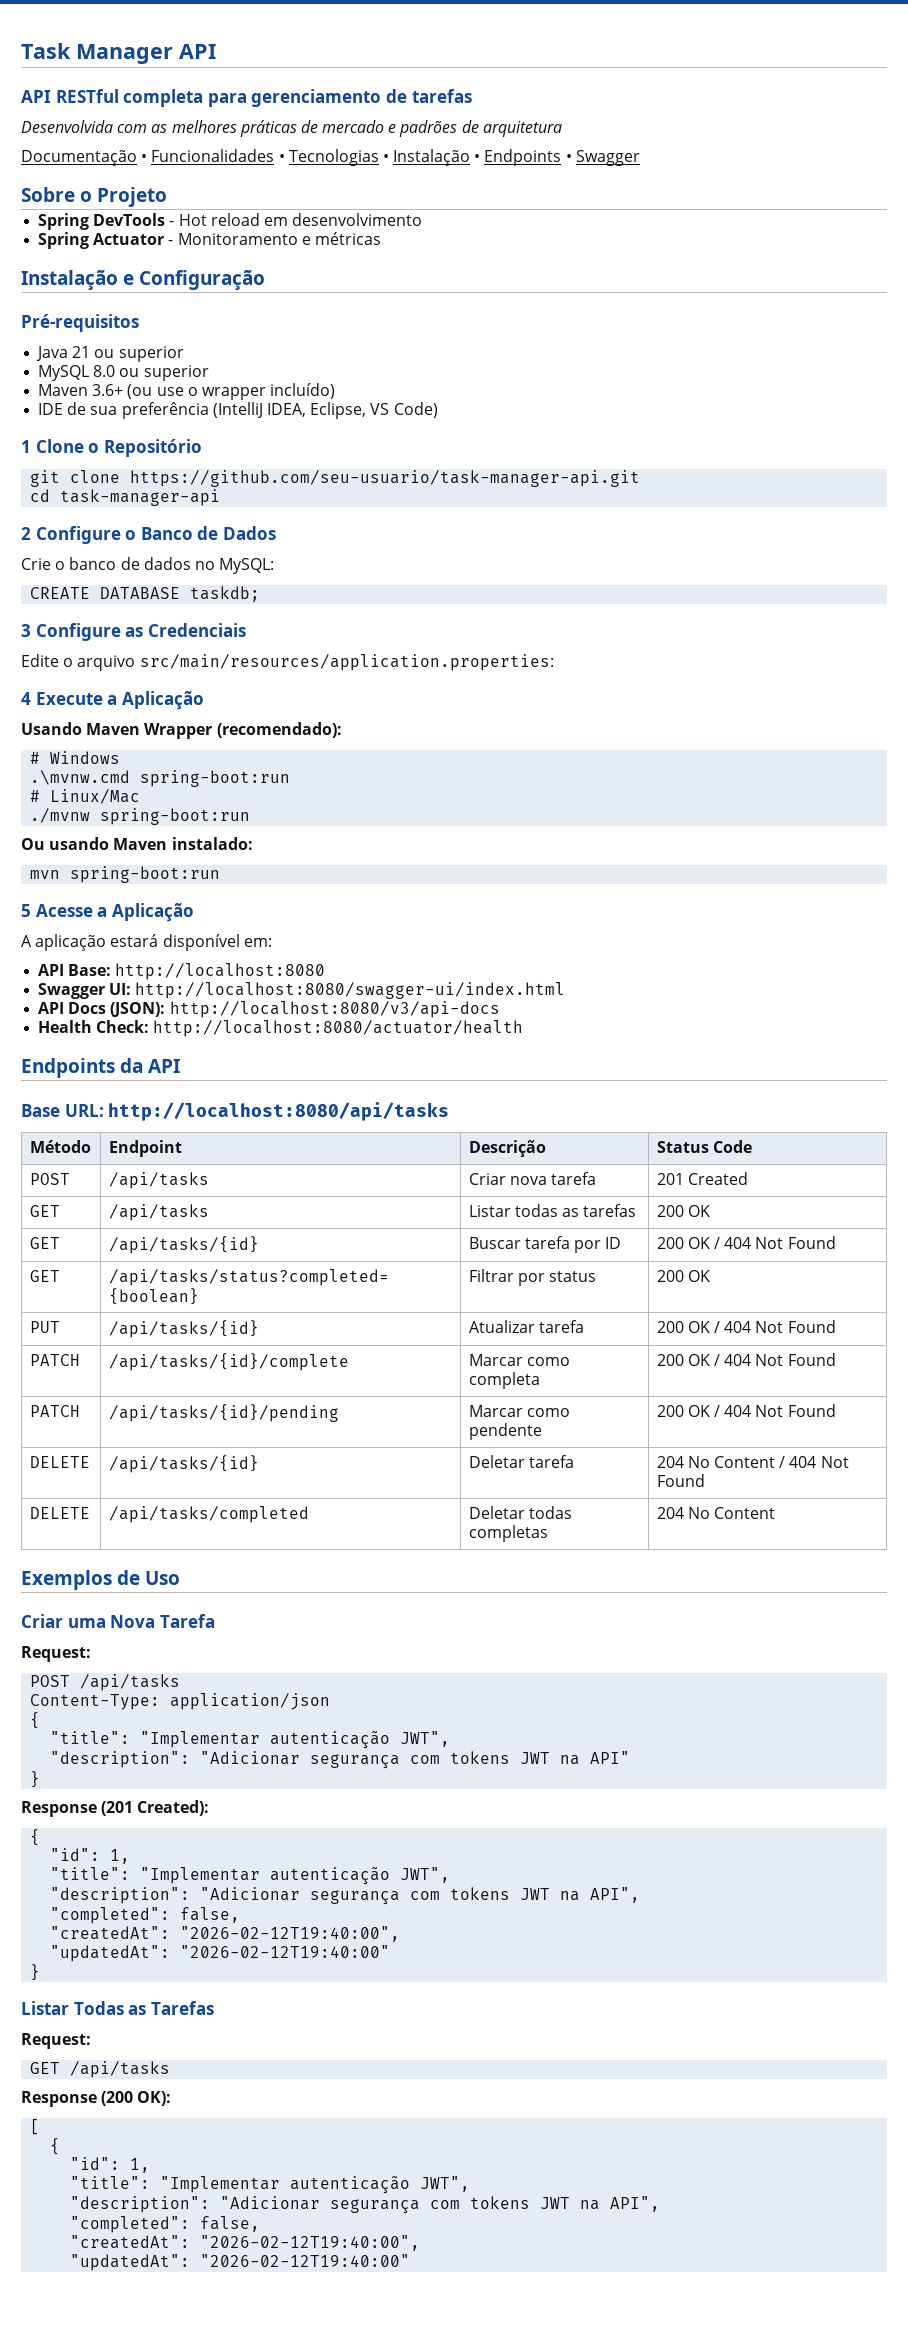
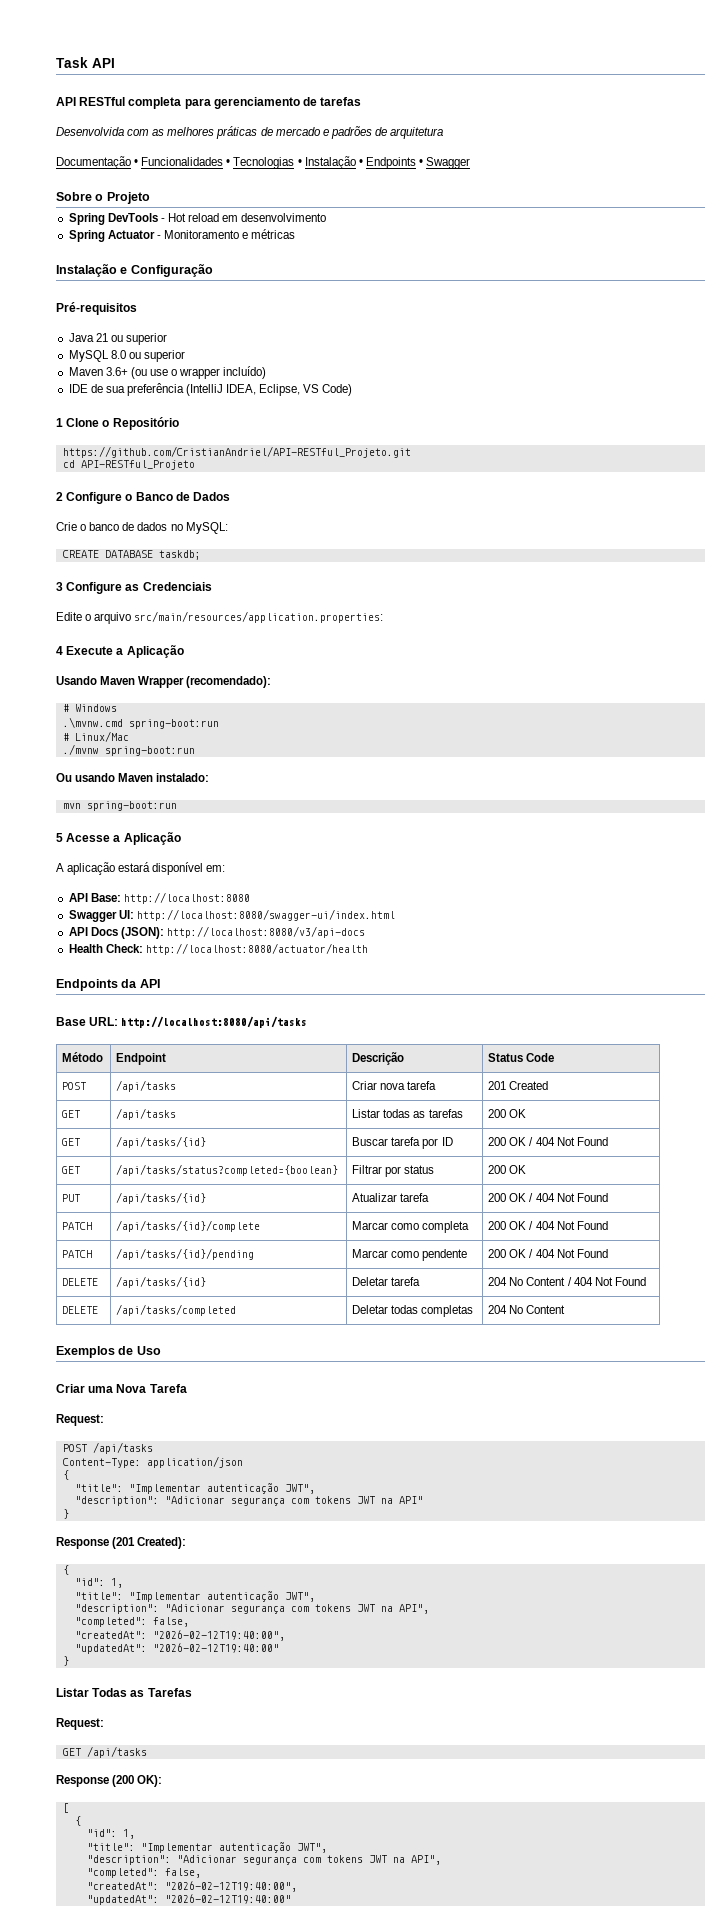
[76,44,173,64] Manager -> (88, 62) none
[30,470,641,487] git clone https://github.com/seu-usuario/task-manager-api.git -> [62,446,411,458] https://github.com/CristianAndriel/API-RESTful_Projeto.git
[60,489,221,506] task-manager-api -> [80,460,195,470] API-RESTful_Projeto

